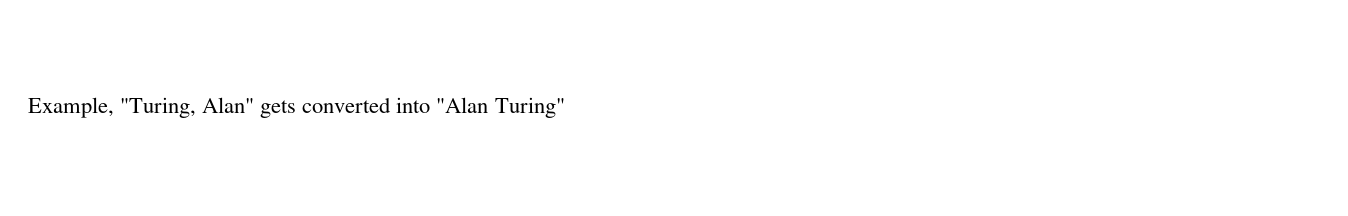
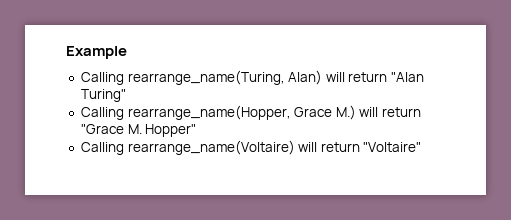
[28,97,565,118] Example, "Turing, Alan" gets converted into "Alan Turing" -> [66,46,127,59] [80,70,425,85] [80,89,126,102] [80,105,422,120] [80,124,197,137] [80,140,422,155] Example // Calling rearrange_name(Turing, Alan) will return "Alan Turing" // Calling rearrange_name(Hopper, Grace M.) will return "Grace M. Hopper" // Calling rearrange_name(Voltaire) will return "Voltaire"

